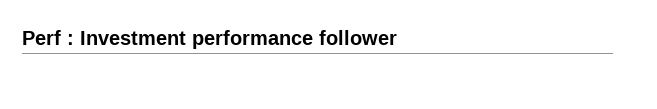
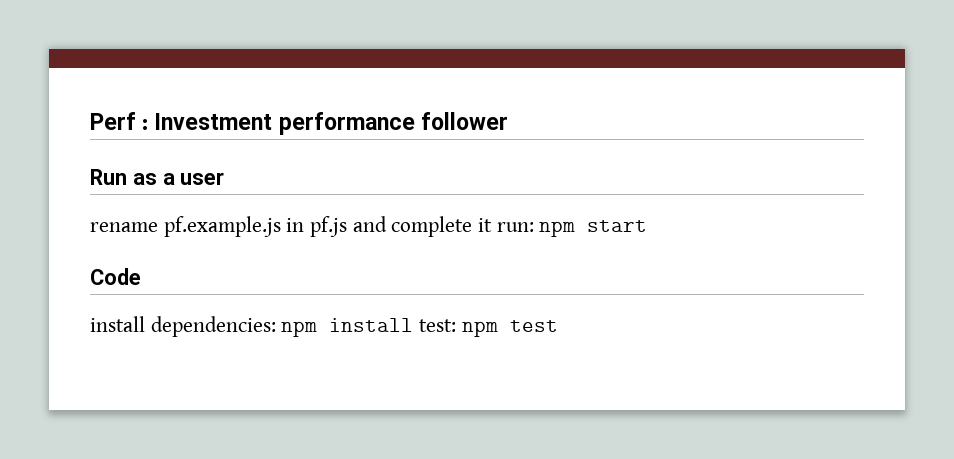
(397, 37) none -> [90,169,225,185] [90,216,648,237] [90,268,141,285] [90,316,558,337] // Run as a user // rename pf.example.js in pf.js and complete it run: npm start // Code // install dependencies: npm install test: npm test

